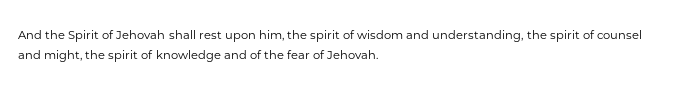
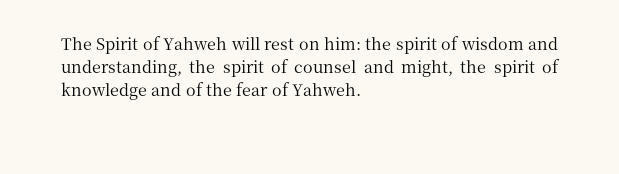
[18,30,284,42] And the Spirit of Jehovah shall rest upon him, -> [61,36,361,54] The Spirit of Yahweh will rest on him:
[326,50,379,59] Jehovah. -> [291,83,361,96] Yahweh.

